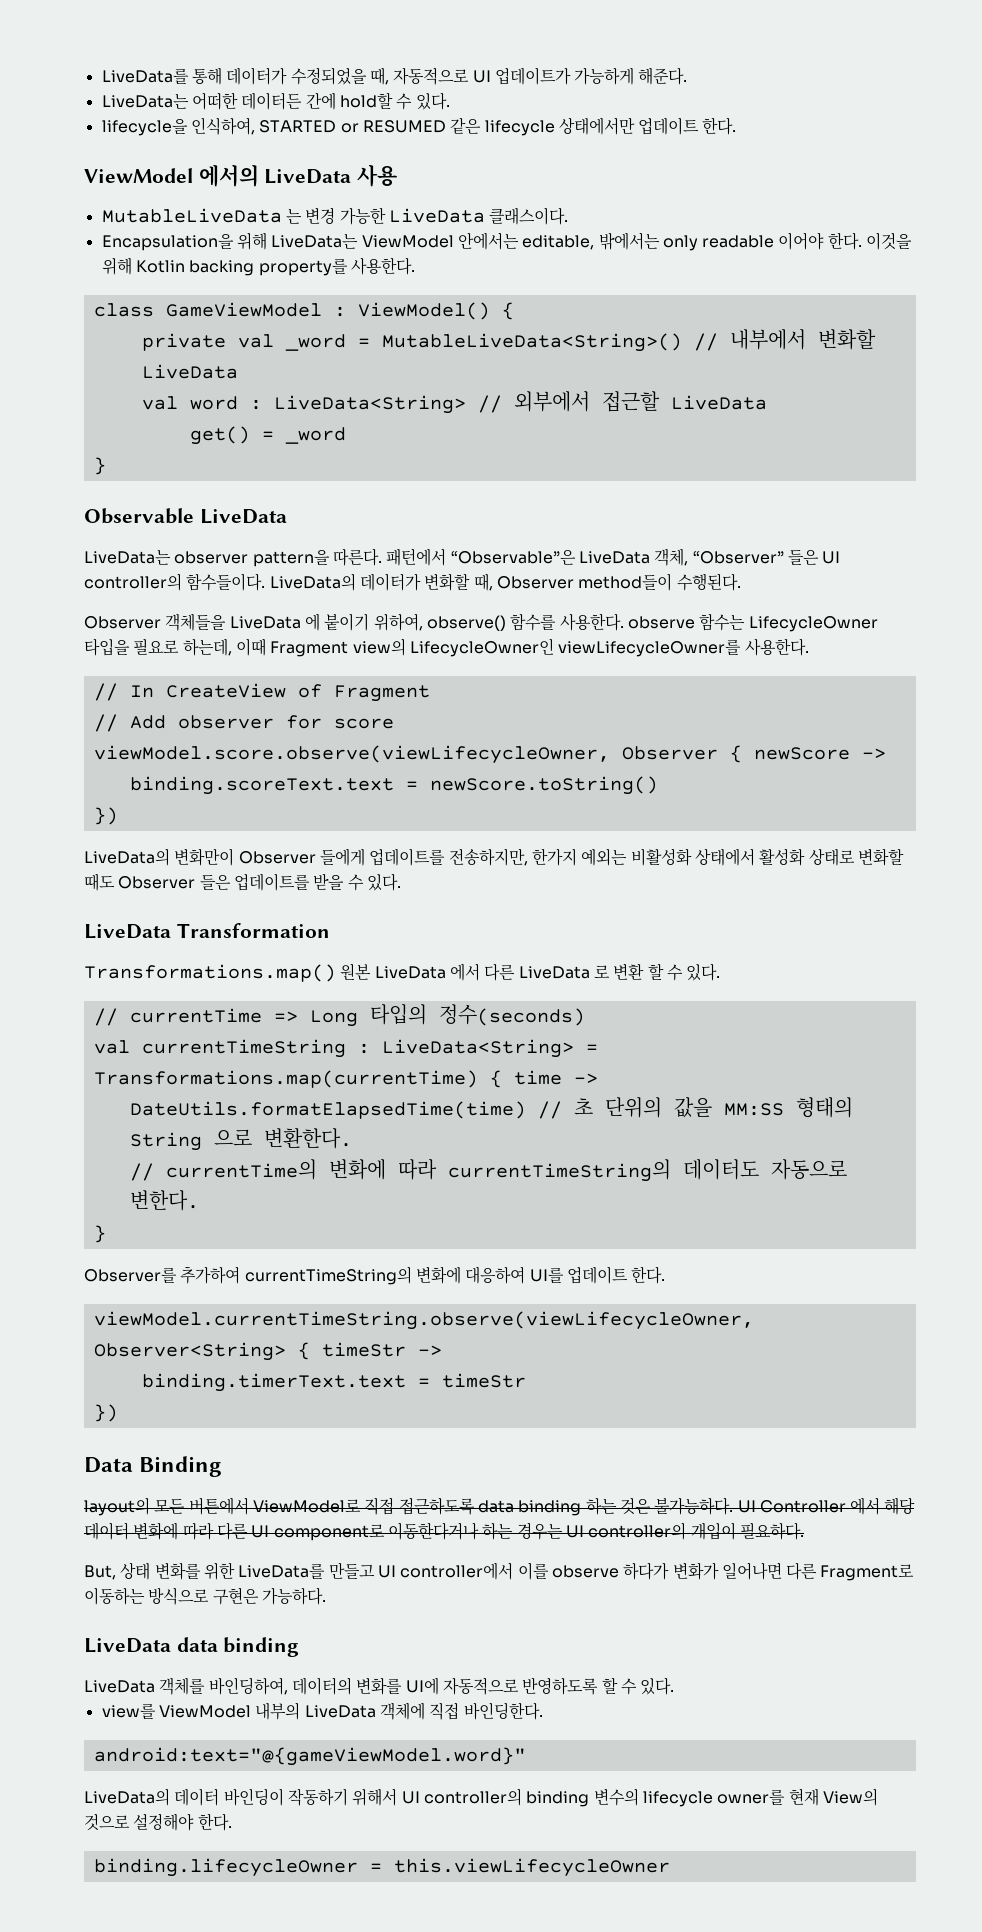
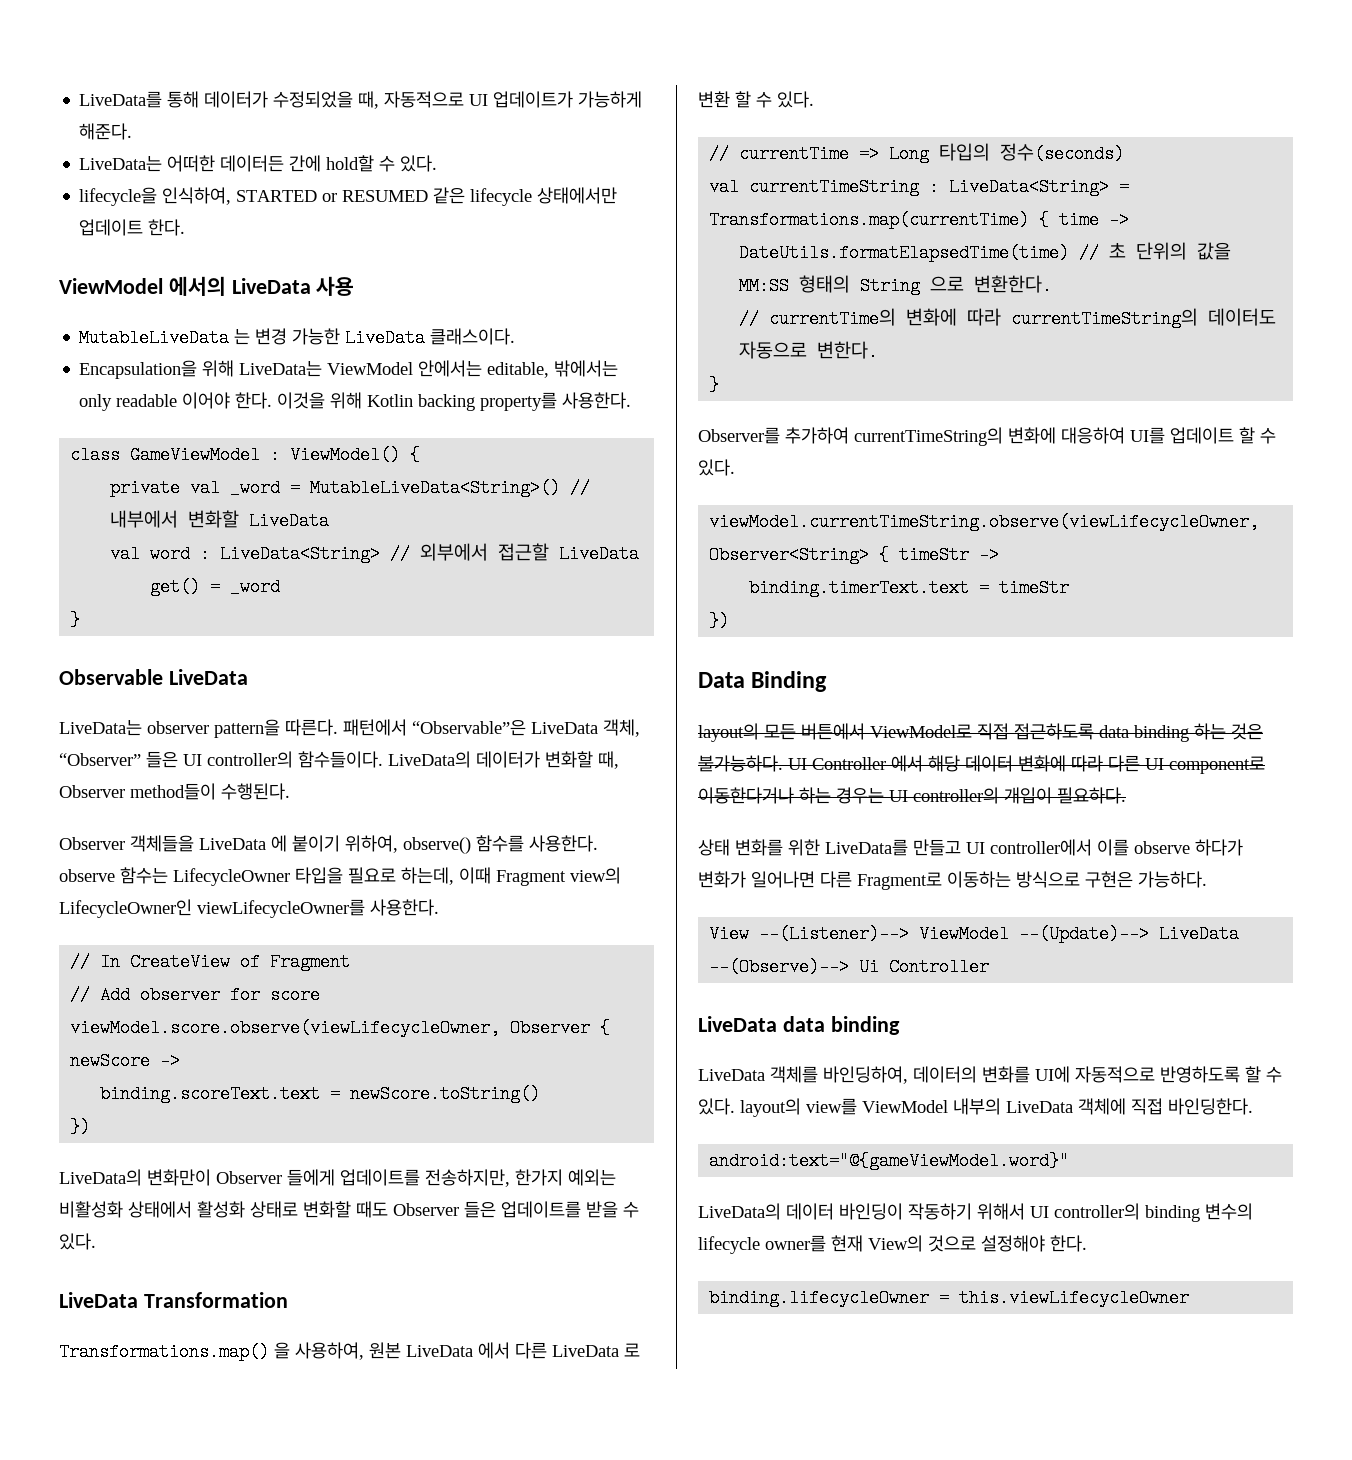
(336, 973) none -> [274,1342,364,1360] 을 사용하여,
[631,1266,666,1284] 한다. -> [1239,427,1276,444] [698,459,735,476] 할 수 있다.
[84,1565,116,1580] But, -> (1126, 795) none
(326, 1596) none -> [709,925,1240,943] [709,958,990,976] // View --(Listener)--> ViewModel --(Update)--> LiveData --(Observe)--> Ui Controller
(675, 1686) // -> [740,1098,801,1117] layout의

